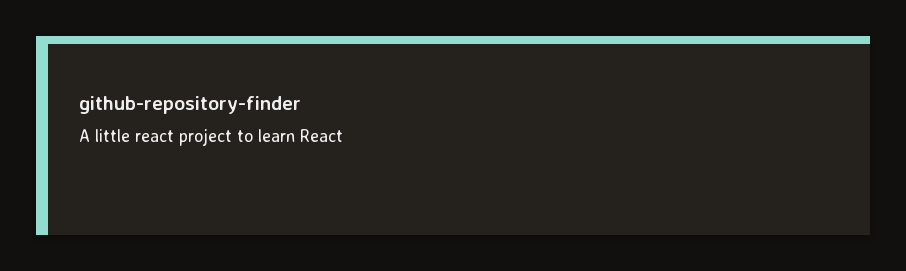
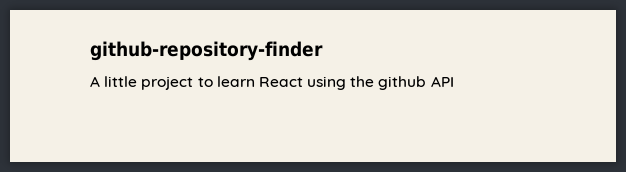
[135,130,174,142] react -> (138, 81) none
(343, 135) none -> [307,76,454,90] using the github API

